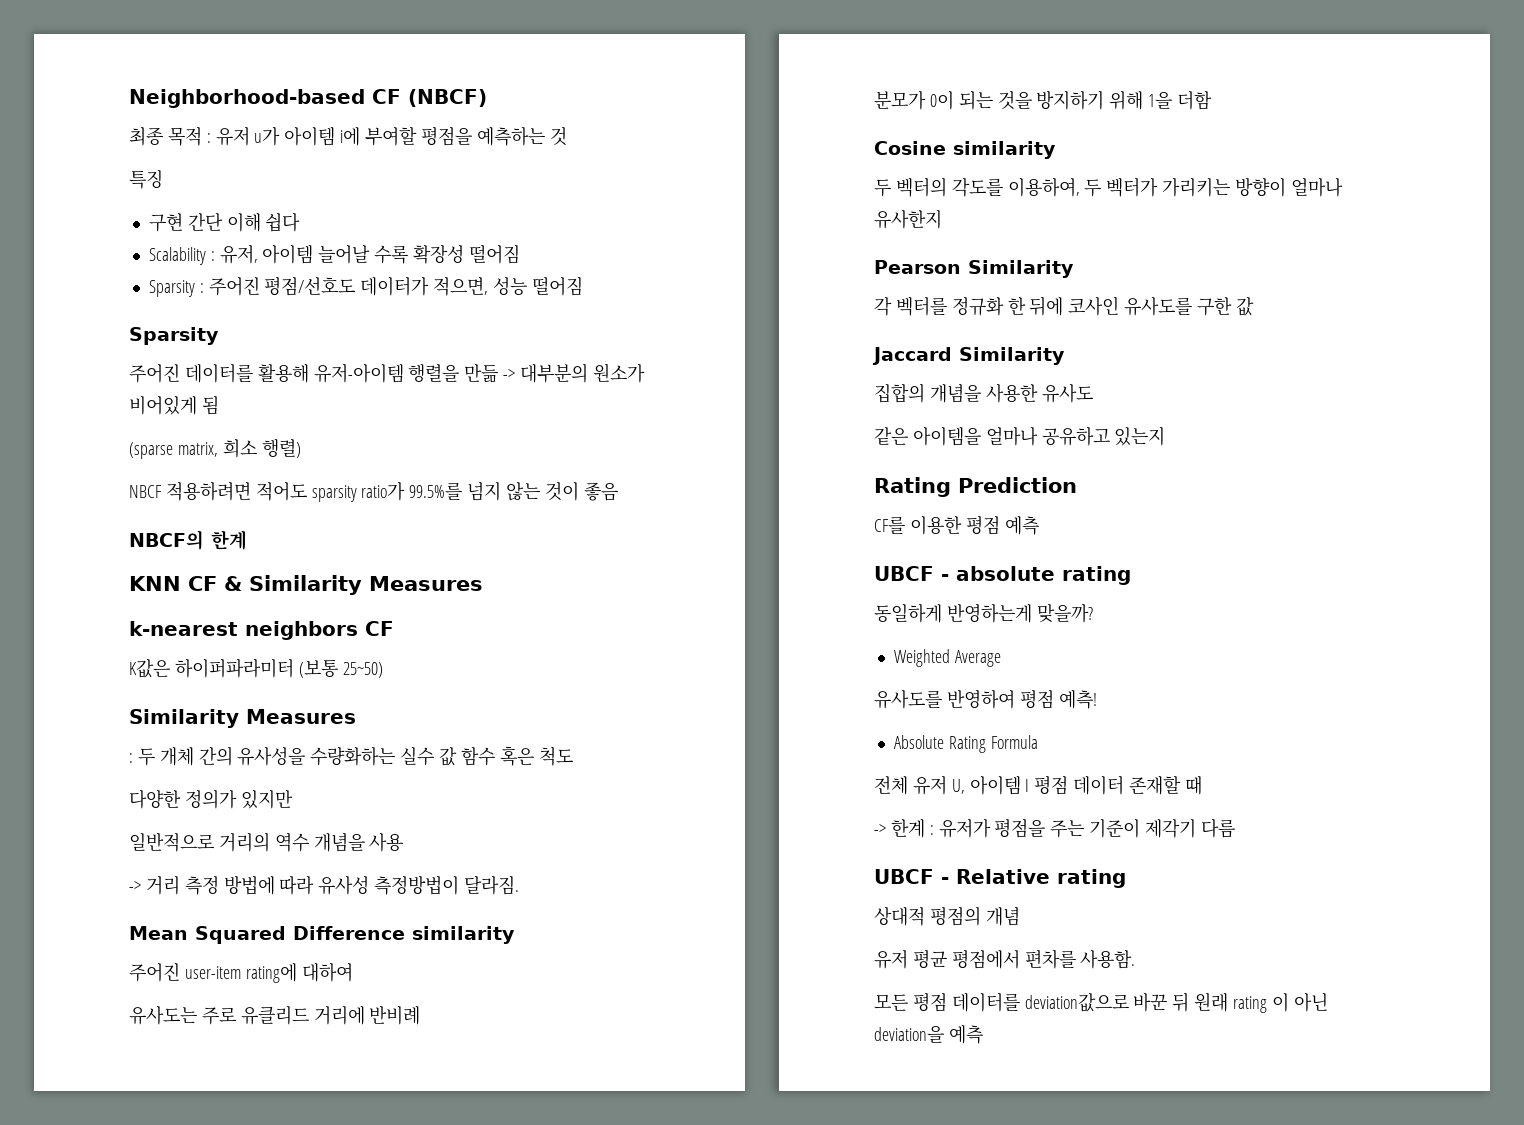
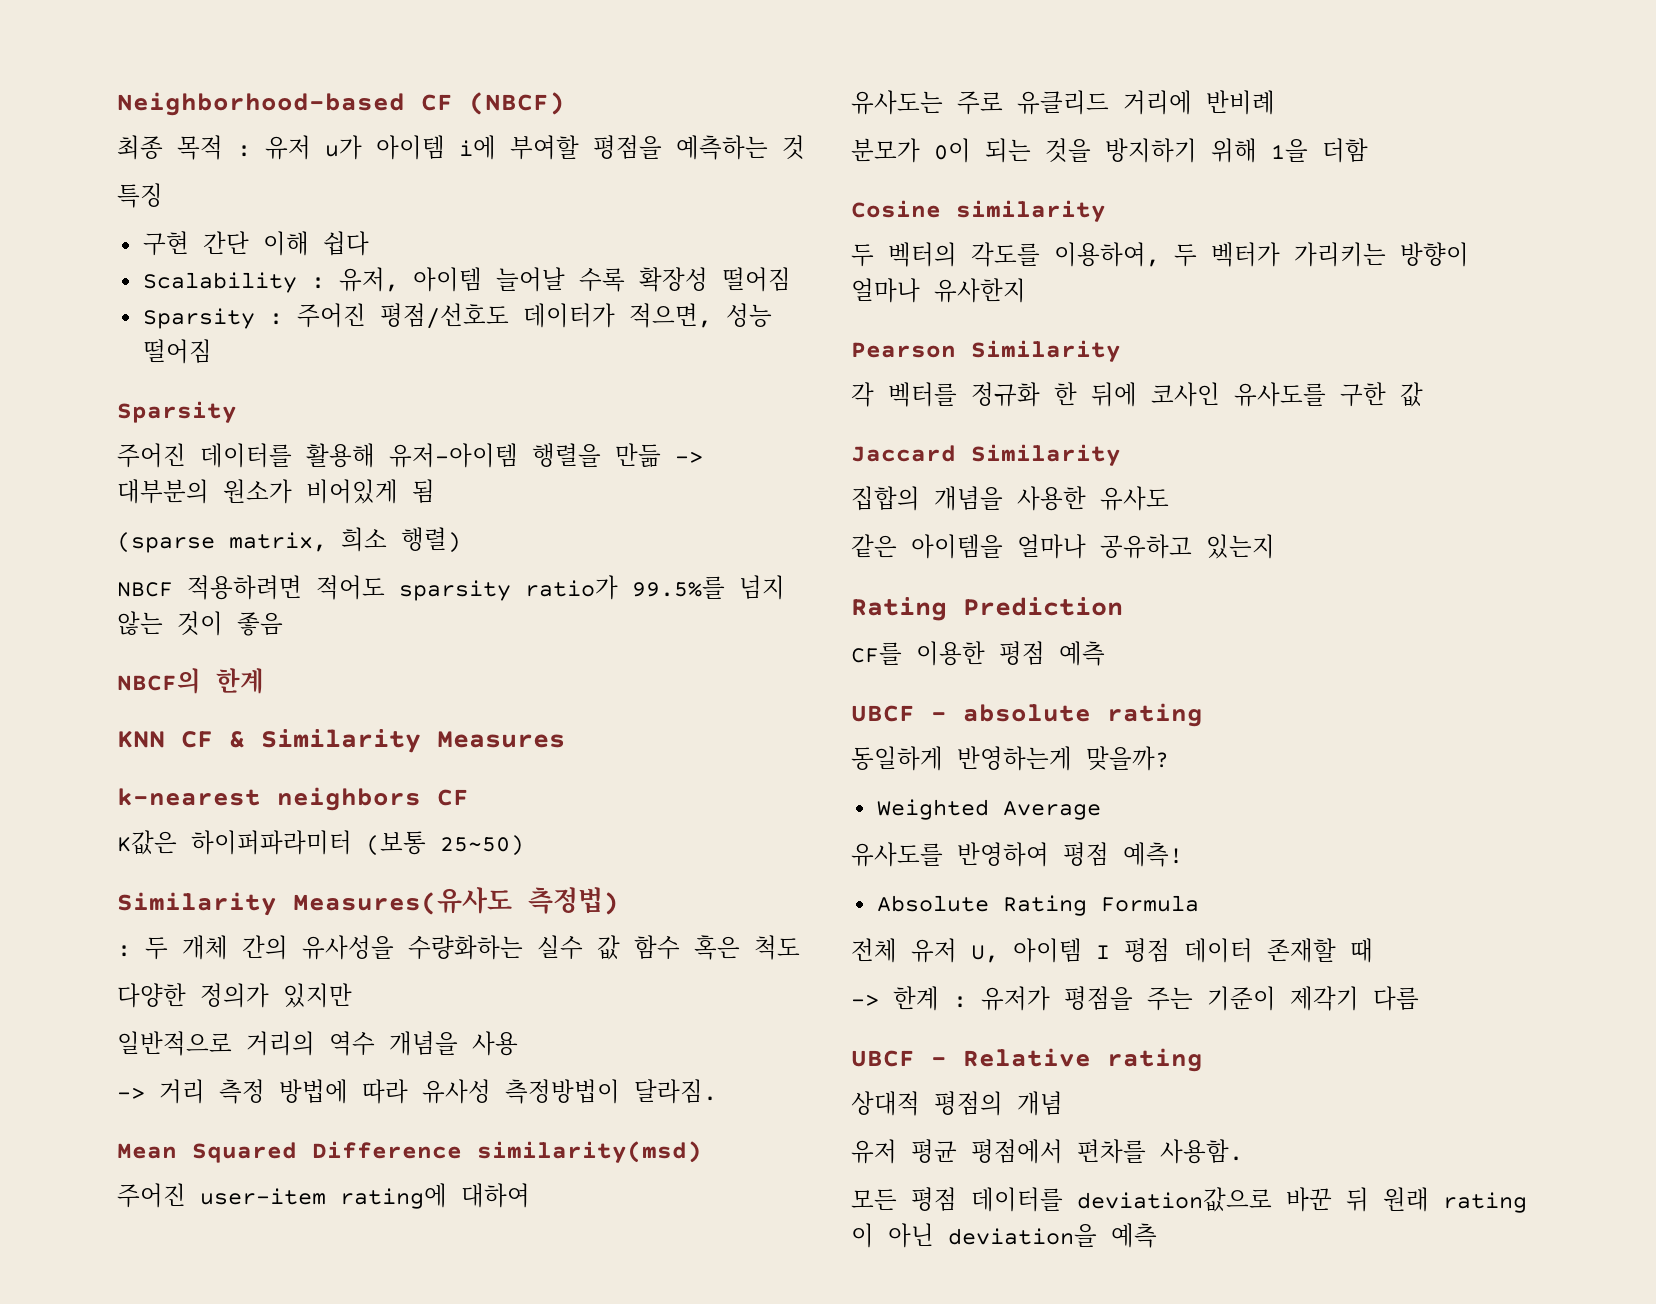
[246,709,356,724] Measures -> [293,887,619,915] Measures(유사도 측정법)
[412,926,515,944] similarity -> [477,1141,702,1163] similarity(msd)

